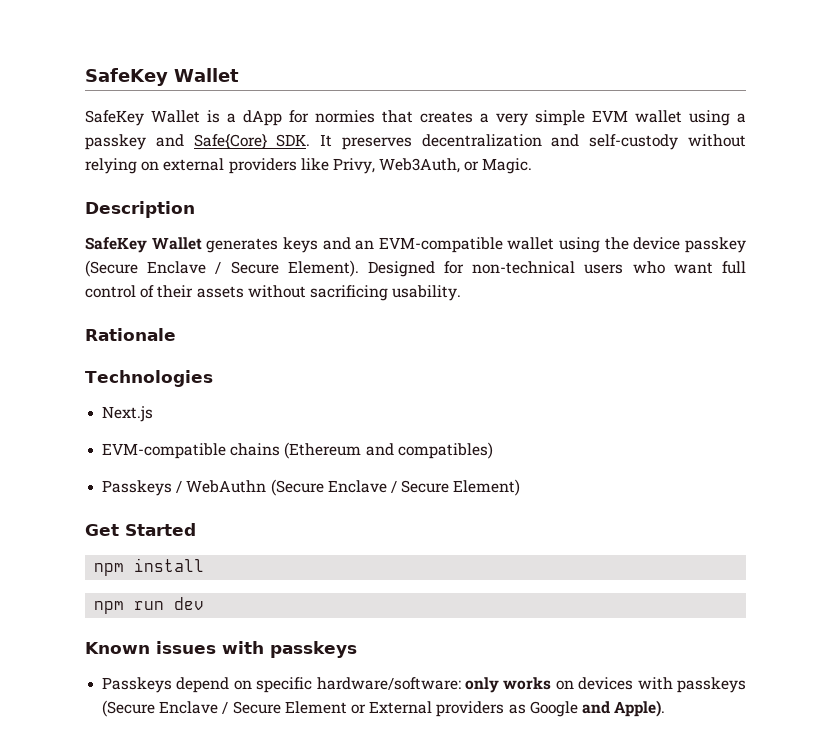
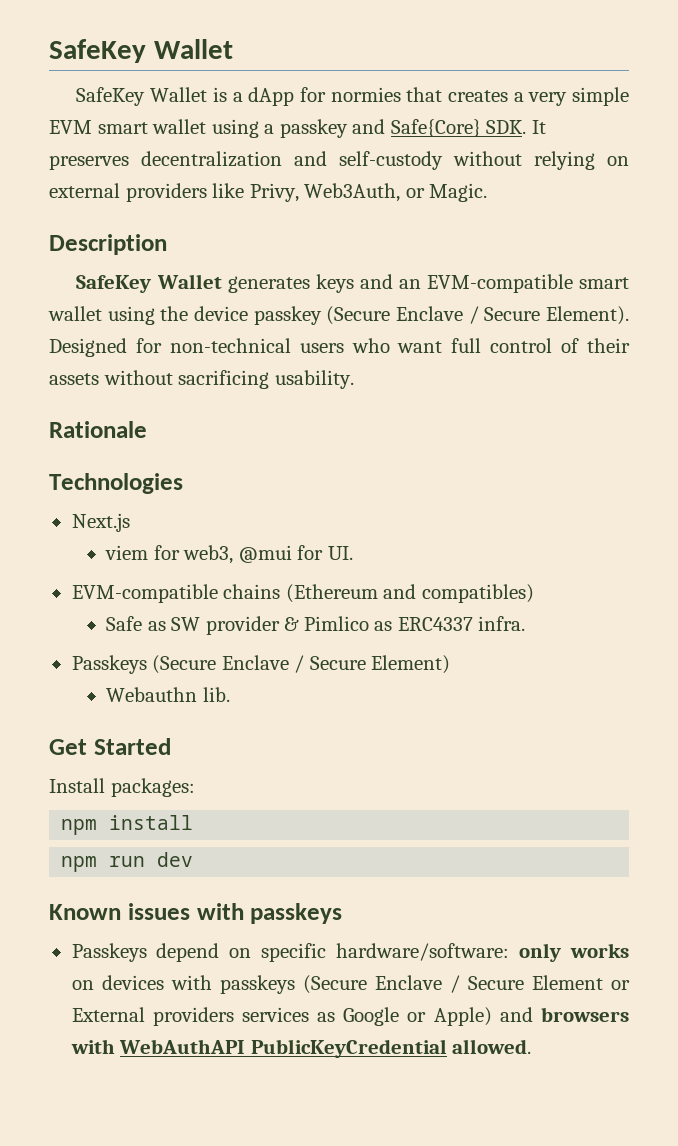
(628, 116) none -> [97,122,148,134] smart
(503, 245) none -> [579,277,630,289] smart
(154, 414) none -> [105,545,353,564] // viem for web3, @mui for UI.
[102,480,267,496] // Passkeys / WebAuthn -> [106,616,526,635] [71,655,147,674] // Safe as SW provider & Pimlico as ERC4337 infra. // Passkeys
(521, 487) none -> [106,687,230,702] // Webauthn lib.
(196, 529) none -> [49,778,195,797] // Install packages:
(505, 709) none -> [241,1007,309,1022] services
[581,700,666,717] and Apple). -> [407,1007,630,1026] [70,1039,532,1058] or Apple) and browsers with WebAuthAPI PublicKeyCredential allowed.

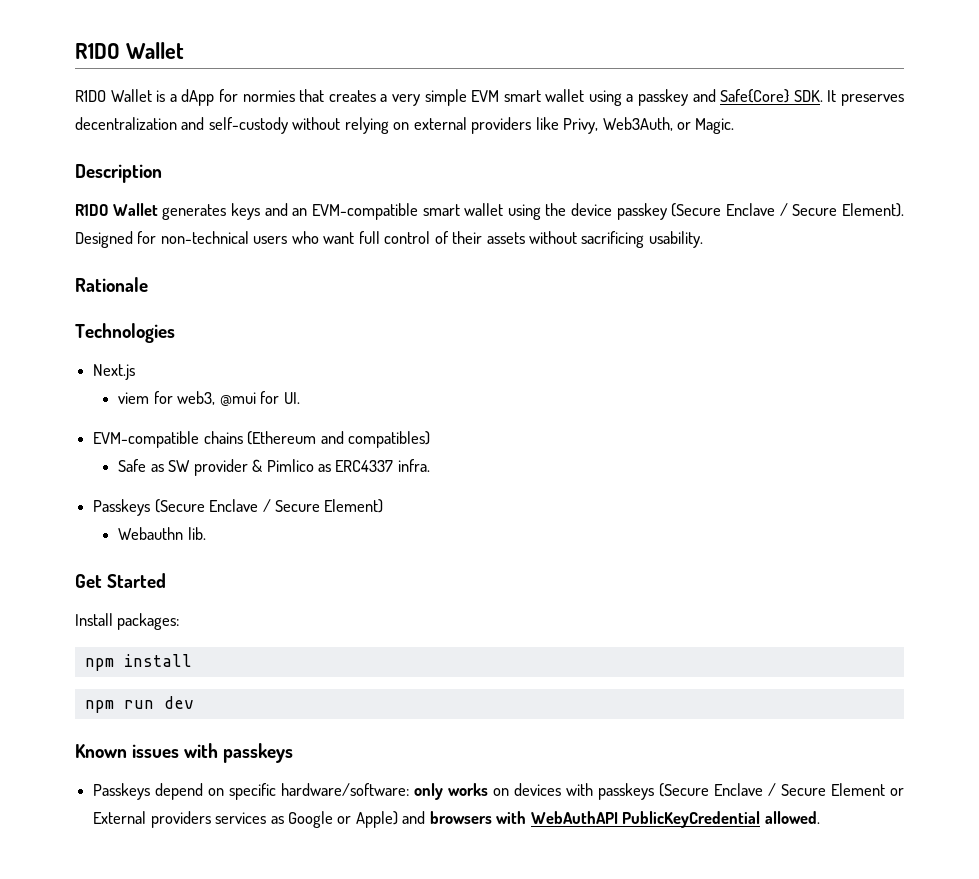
[49,39,146,63] SafeKey -> [75,43,120,59] R1DO
[76,87,146,106] SafeKey -> [75,90,106,102] R1DO
[76,275,152,293] SafeKey -> [75,204,108,216] R1DO

